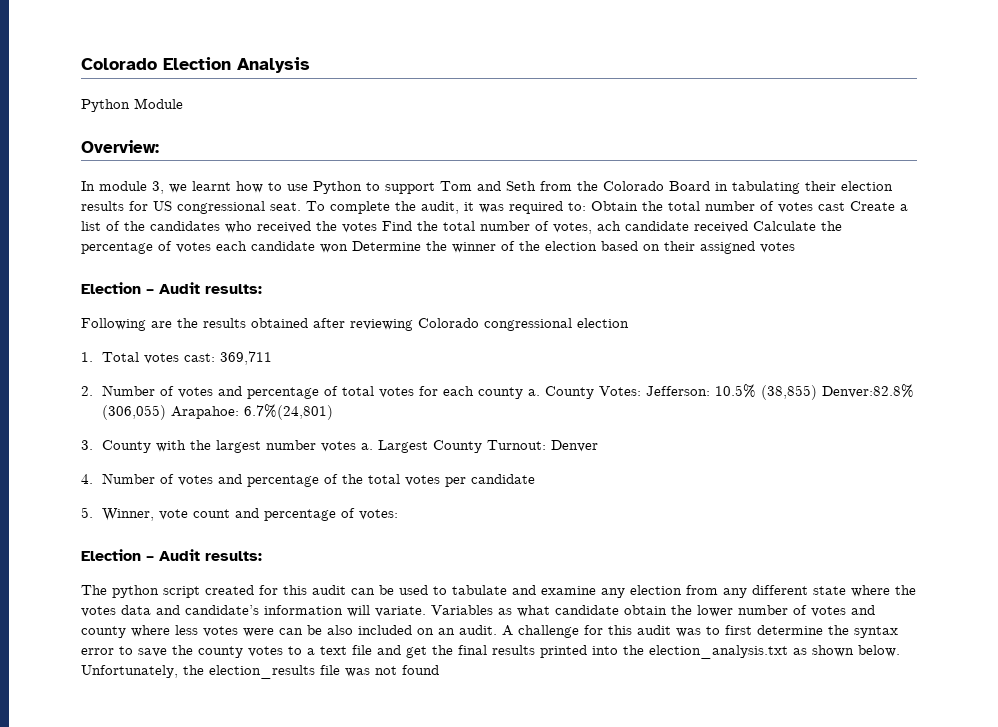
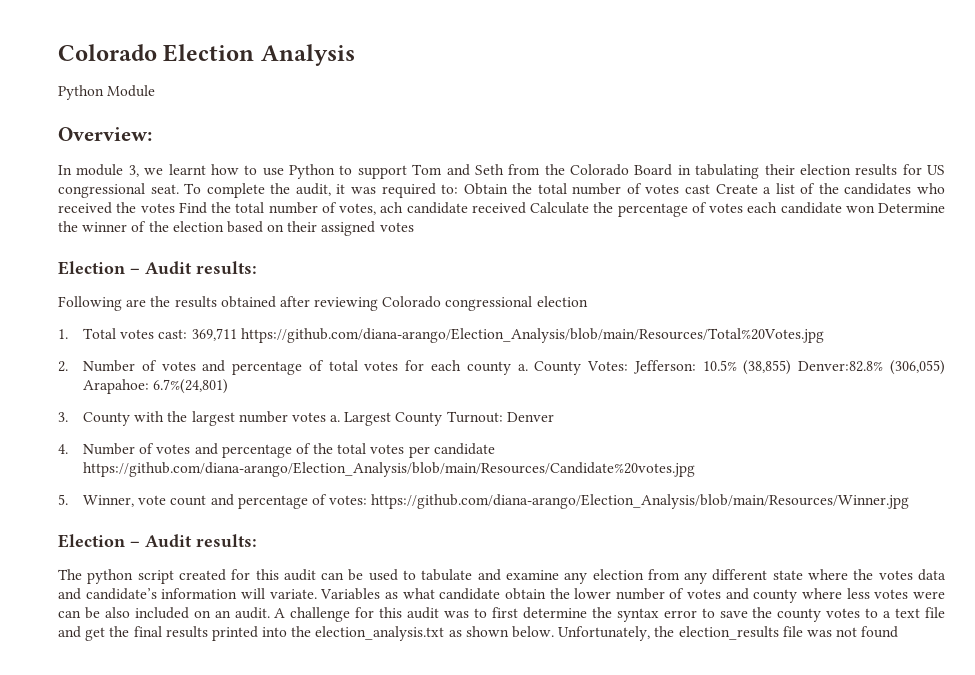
(273, 358) none -> [240,328,824,343] https://github.com/diana-arango/Election_Analysis/blob/main/Resources/Total%20Votes.jpg
(536, 479) none -> [82,462,695,477] https://github.com/diana-arango/Election_Analysis/blob/main/Resources/Candidate%20votes.jpg
(399, 514) none -> [371,494,910,509] https://github.com/diana-arango/Election_Analysis/blob/main/Resources/Winner.jpg

